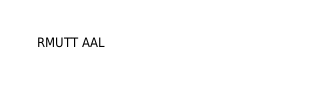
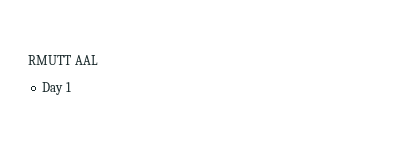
(105, 42) none -> [42,82,71,95] // Day 1

